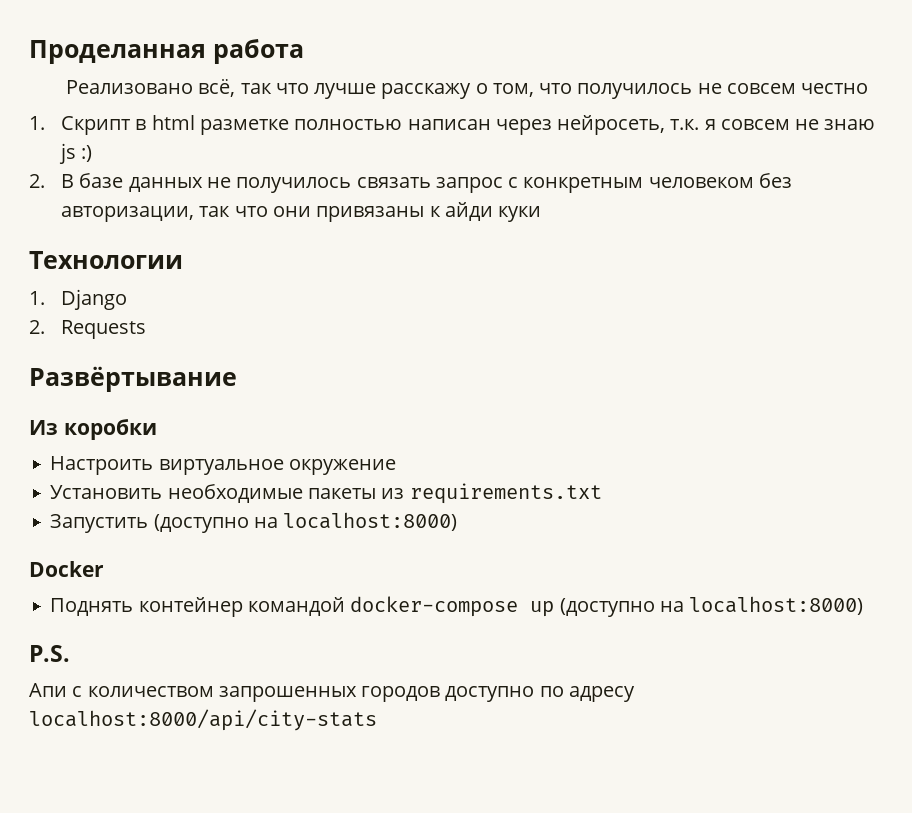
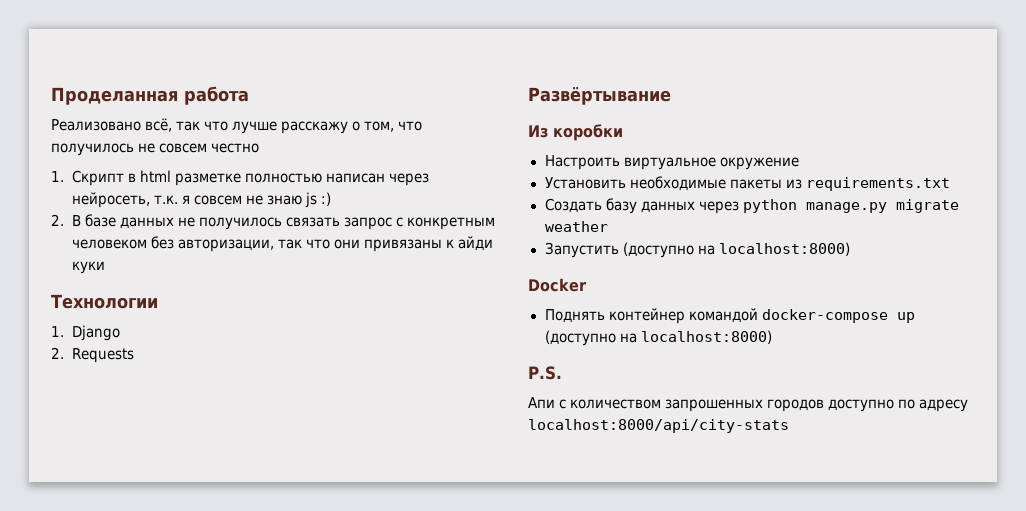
(602, 493) none -> [544,198,959,214] [544,221,608,232] // Создать базу данных через python manage.py migrate weather

